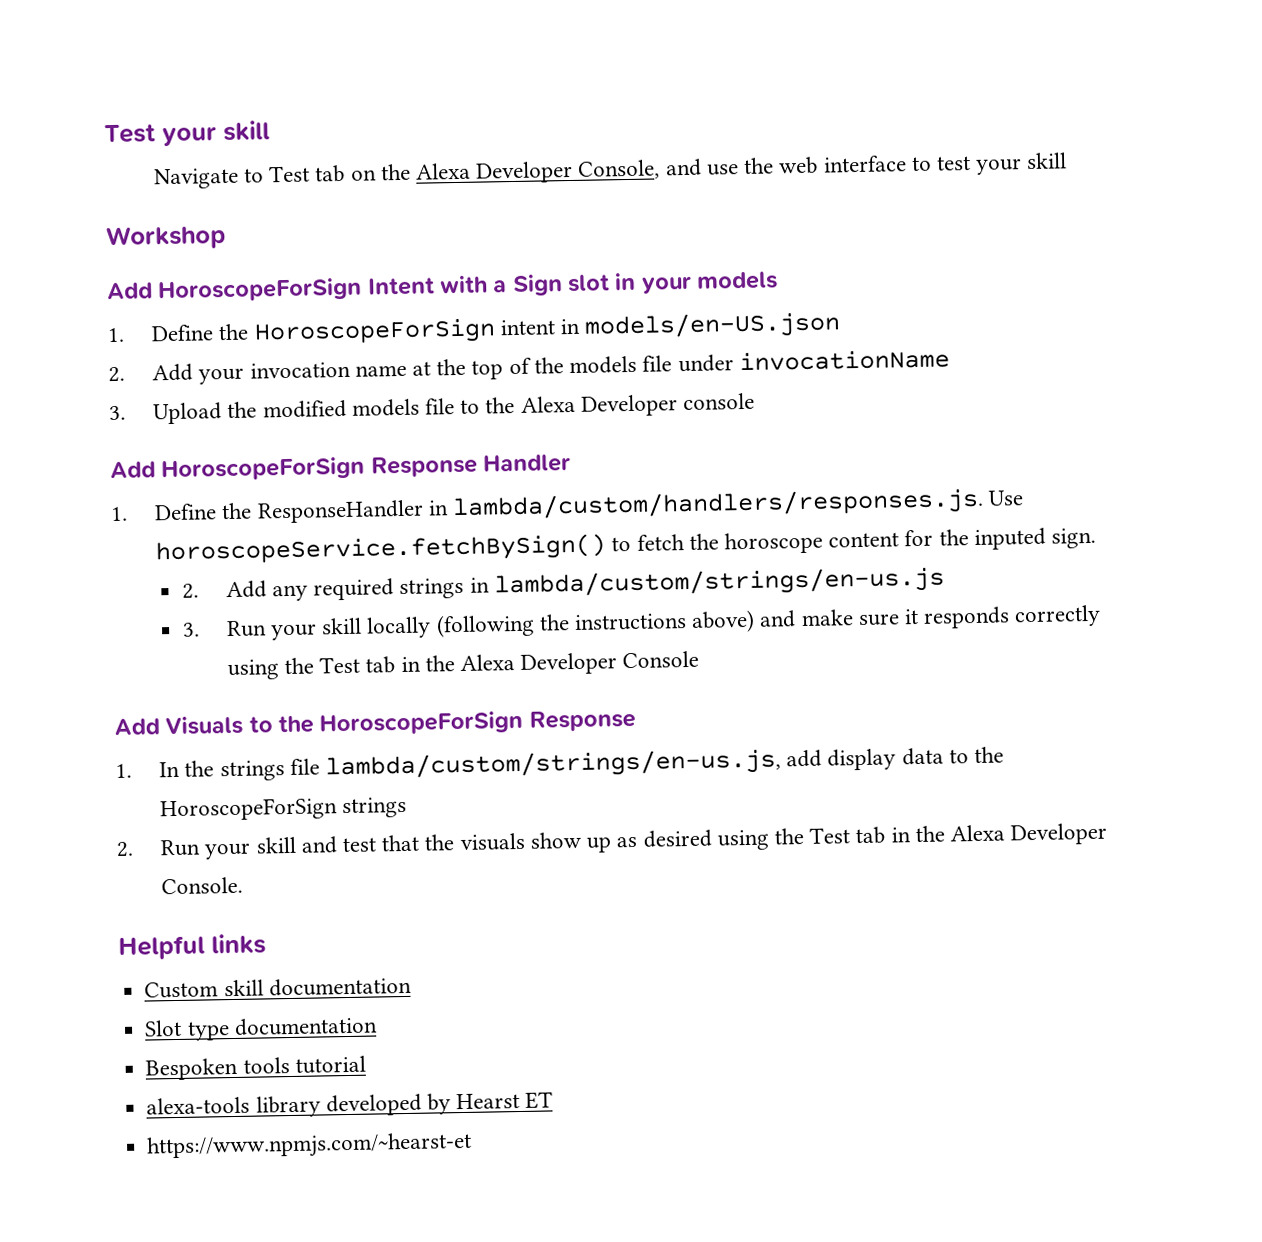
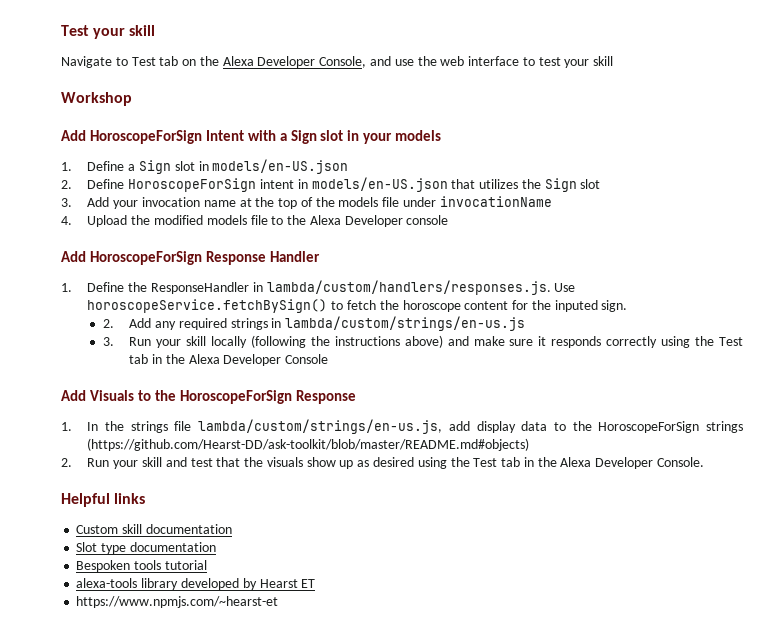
[218,311,842,346] [108,366,125,383] the HoroscopeForSign intent in models/en-US.json // 2. -> [128,159,349,174] [61,177,601,192] [61,198,72,207] a Sign slot in models/en-US.json // 2. Define HoroscopeForSign intent in models/en-US.json that utilizes the Sign slot // 3.
[109,405,126,421] 3. -> [61,216,72,225] 4.
(408, 807) none -> [87,438,530,451] (https://github.com/Hearst-DD/ask-toolkit/blob/master/README.md#objects)

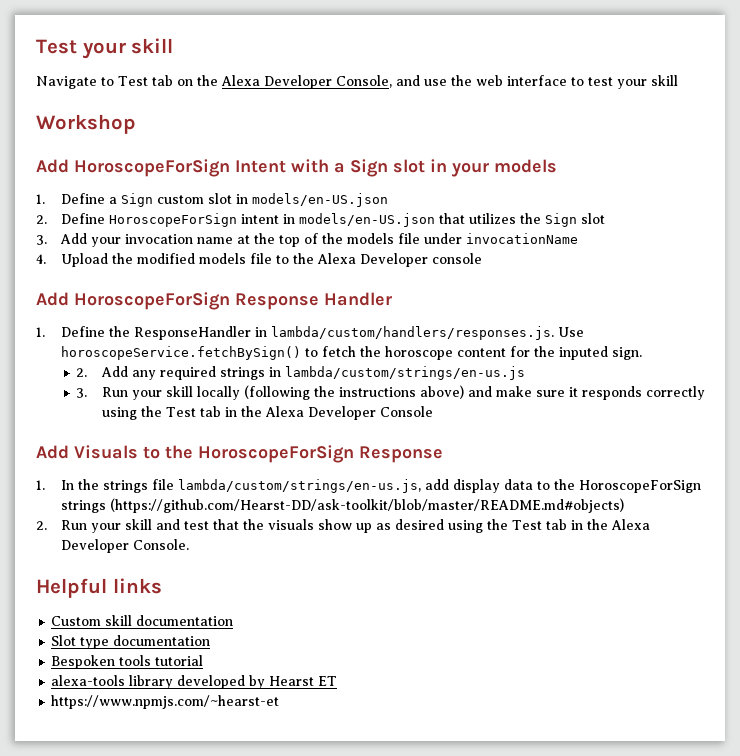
(171, 167) none -> [157,195,205,204] custom

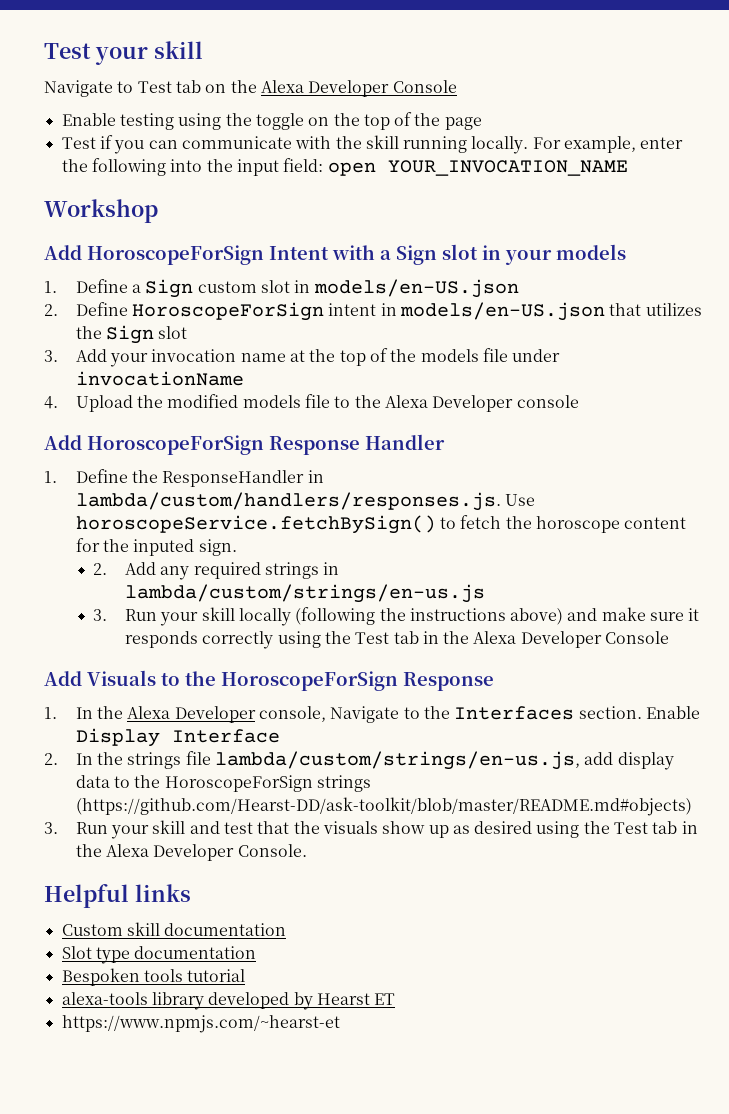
[335,75,678,89] Console, and use the web interface to test your skill -> [392,80,457,93] [61,112,482,130] [61,135,684,154] [61,158,628,176] Console // Enable testing using the toggle on the top of the page // Test if you can communicate with the skill running locally. For example, enter the following into the input field: open YOUR_INVOCATION_NAME
(100, 484) none -> [127,706,700,723] [75,728,280,747] [44,752,123,765] Alexa Developer console, Navigate to the Interfaces section. Enable Display Interface // 2. In the
[36,521,47,530] 2. -> [44,822,58,834] 3.

